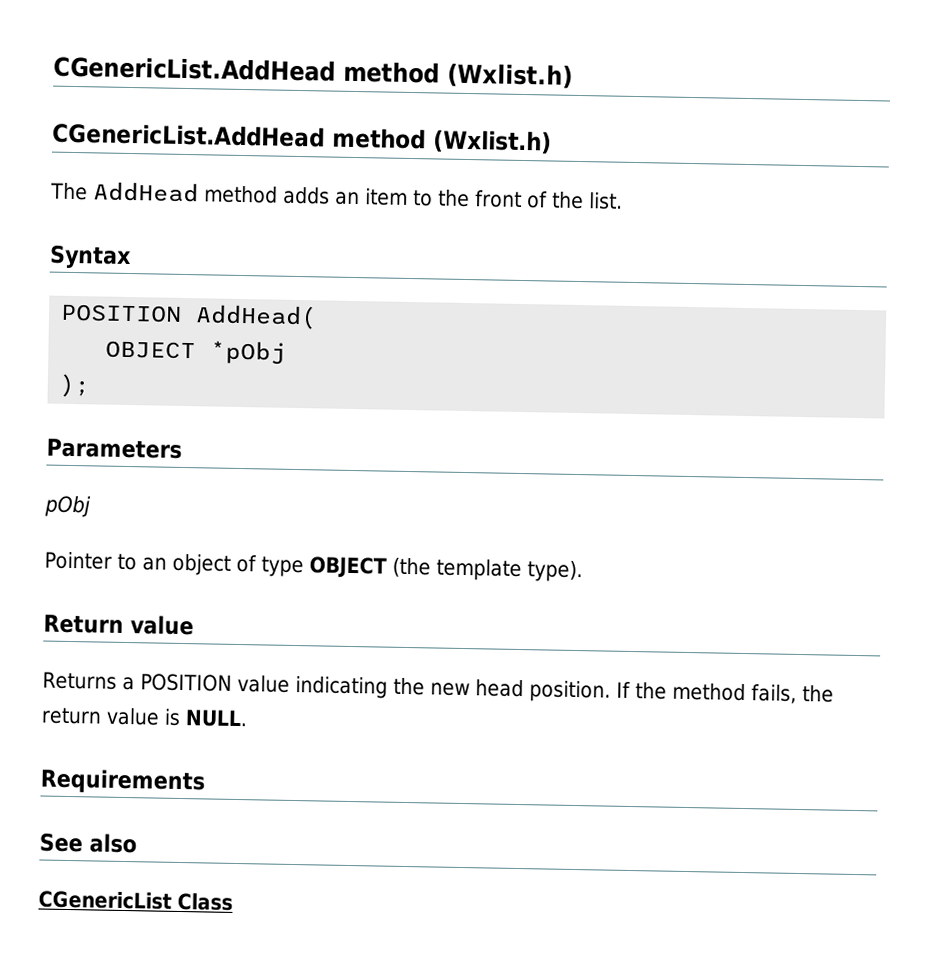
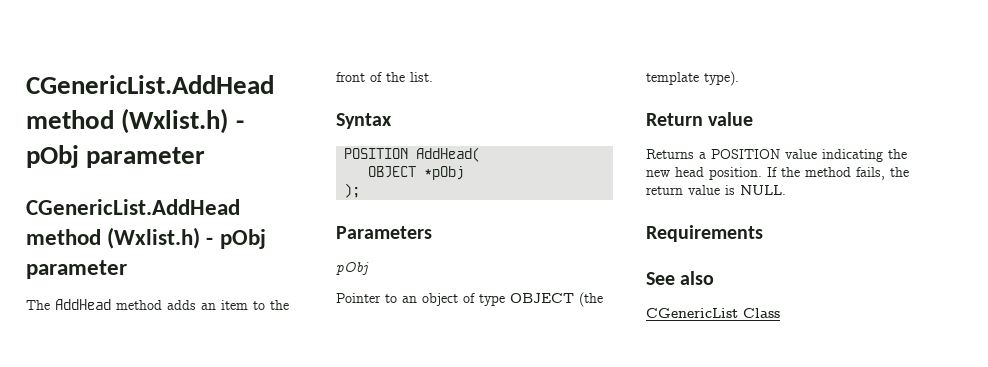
[53,56,573,89] [52,122,552,155] CGenericList.AddHead method (Wxlist.h) // CGenericList.AddHead method (Wxlist.h) -> [26,75,274,94] [26,108,244,134] [26,145,206,168] [26,199,240,215] [26,227,266,249] [26,260,127,279] CGenericList.AddHead method (Wxlist.h) - pObj parameter // CGenericList.AddHead method (Wxlist.h) - pObj parameter

